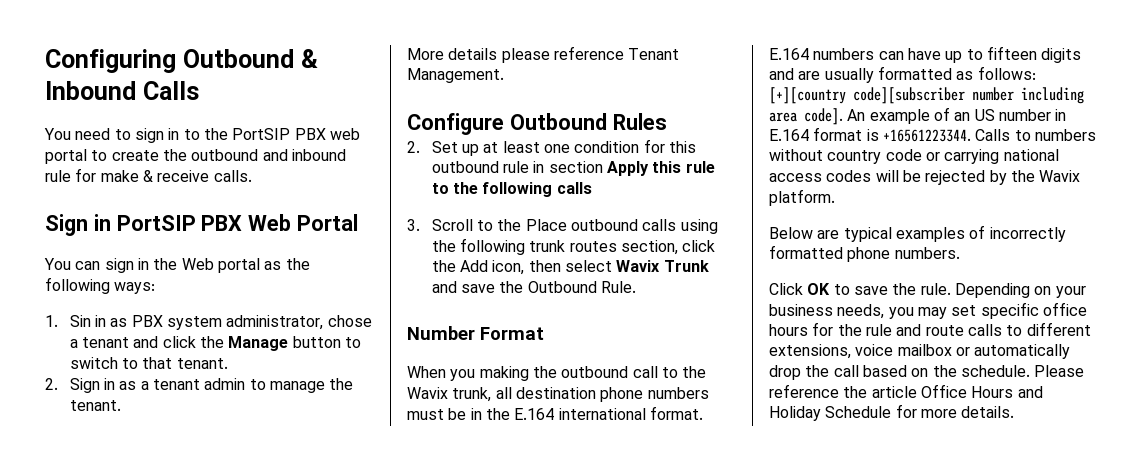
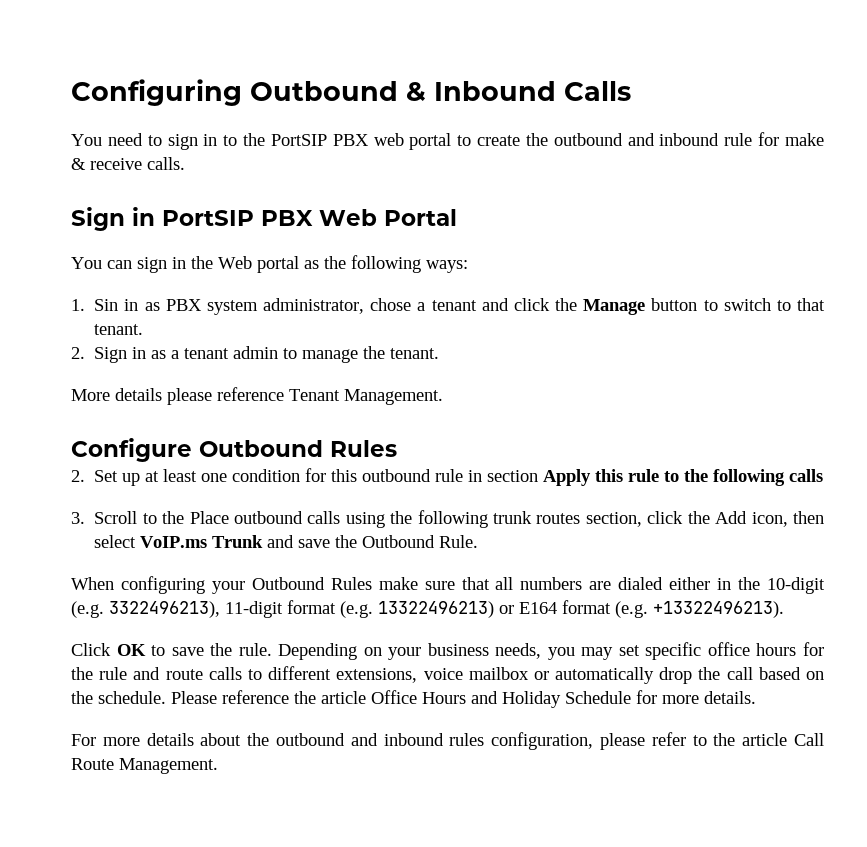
[616,260,661,272] Wavix -> [140,536,208,548] VoIP.ms
[407,326,544,340] // Number Format -> (479, 541) none
[450,366,707,381] [407,387,709,402] [407,406,703,420] [769,46,1082,63] [769,66,1036,83] [769,87,1084,104] [769,107,1067,125] [769,127,1096,142] [769,149,1059,164] [769,170,1081,185] [769,189,835,206] [769,225,1066,242] [769,245,960,262] you making the outbound call to the Wavix trunk, all destination phone numbers must be in the E.164 international format. E.164 numbers can have up to fifteen digits and are usually formatted as follows: [+][country code][subscriber number including area code]. An example of an US number in E.164 format is +16561223344. Calls to numbers without country code or carrying national access codes will be rejected by the Wavix platform. // Below are typical examples of incorrectly formatted phone numbers. -> [120,576,825,594] [71,600,784,618] configuring your Outbound Rules make sure that all numbers are dialed either in the 10-digit (e.g. 3322496213), 11-digit format (e.g. 13322496213) or E164 format (e.g. +13322496213).
(1015, 412) none -> [71,732,824,750] [71,758,218,774] // For more details about the outbound and inbound rules configuration, please refer to the article Call Route Management.

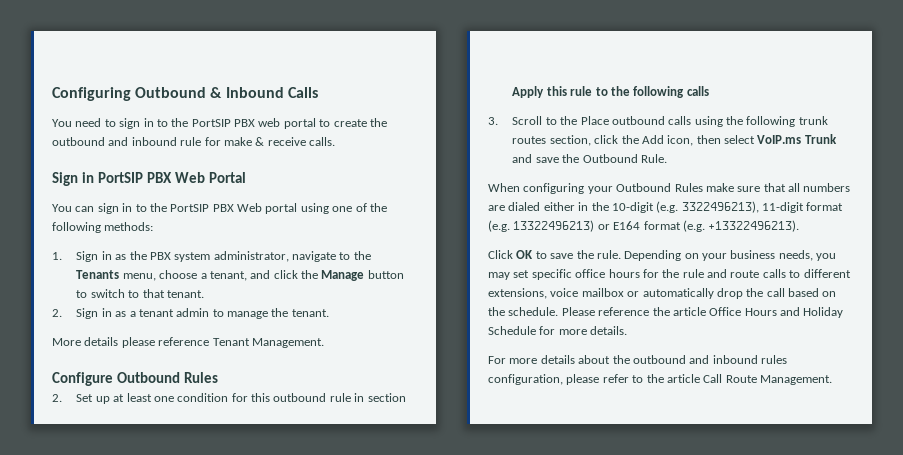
[191,255,468,273] [71,298,477,315] the Web portal as the following ways: // 1. Sin in as PBX system administrator, chose a tenant -> [135,203,387,214] [52,222,154,233] [52,251,371,262] [76,270,247,281] to the PortSIP PBX Web portal using one of the following methods: // 1. Sign in as the PBX system administrator, navigate to the Tenants menu, choose a tenant,

